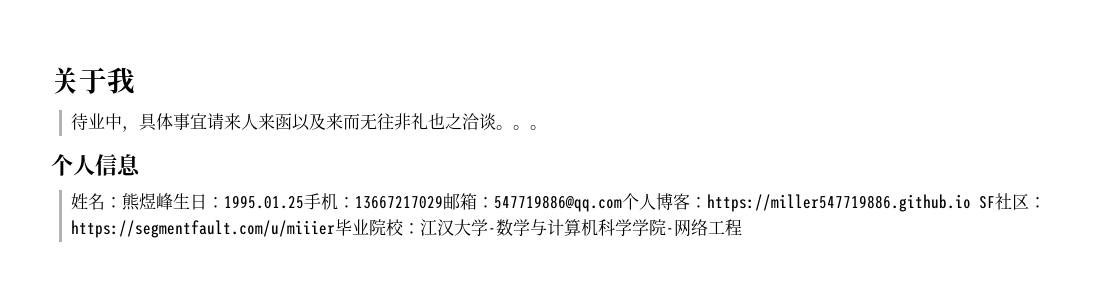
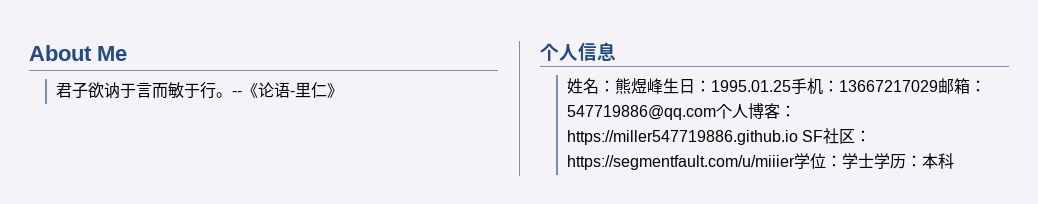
[51,67,135,94] [71,113,548,132] 关于我 // 待业中，具体事宜请来人来函以及来而无往非礼也之洽谈。。。 -> [29,45,127,61] [55,82,343,99] About Me // 君子欲讷于言而敏于行。--《论语-里仁》
[335,219,743,237] 毕业院校：江汉大学-数学与计算机科学学院-网络工程 -> [793,153,954,169] 学位：学士学历：本科

